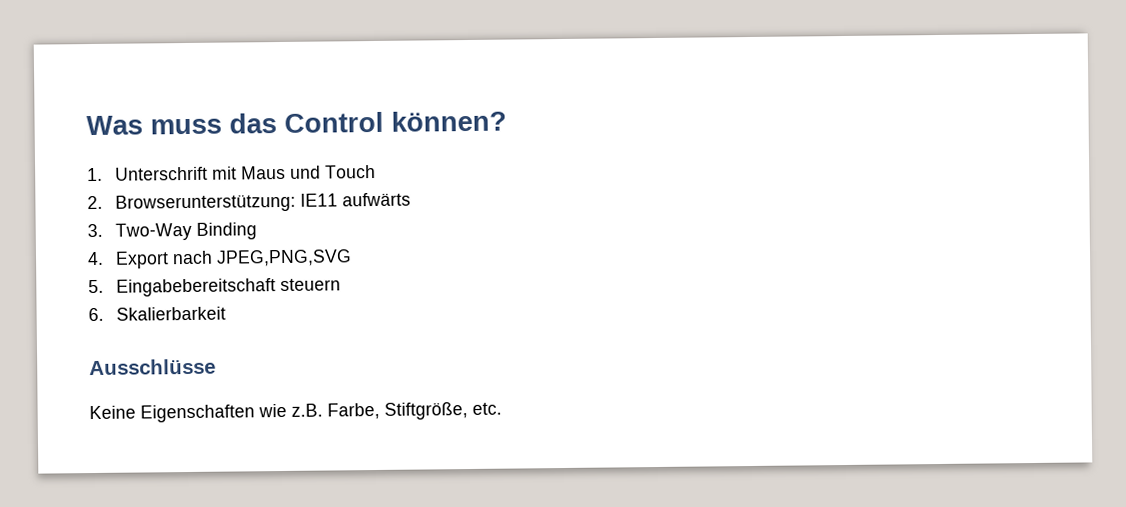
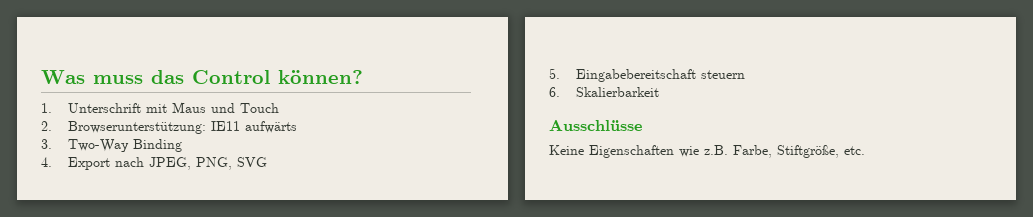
[216,249,353,267] JPEG,PNG,SVG -> [148,157,267,170] JPEG, PNG, SVG

